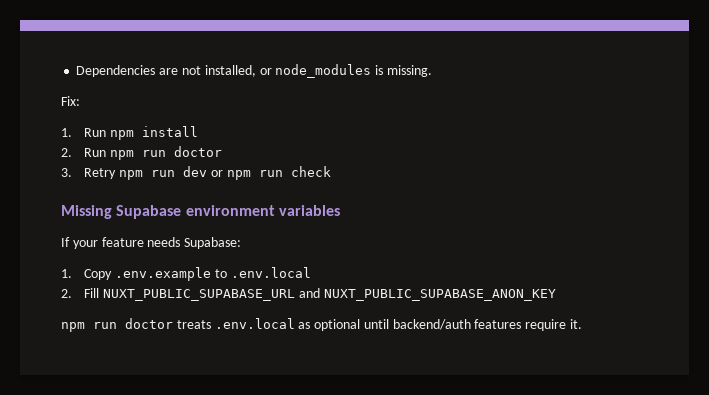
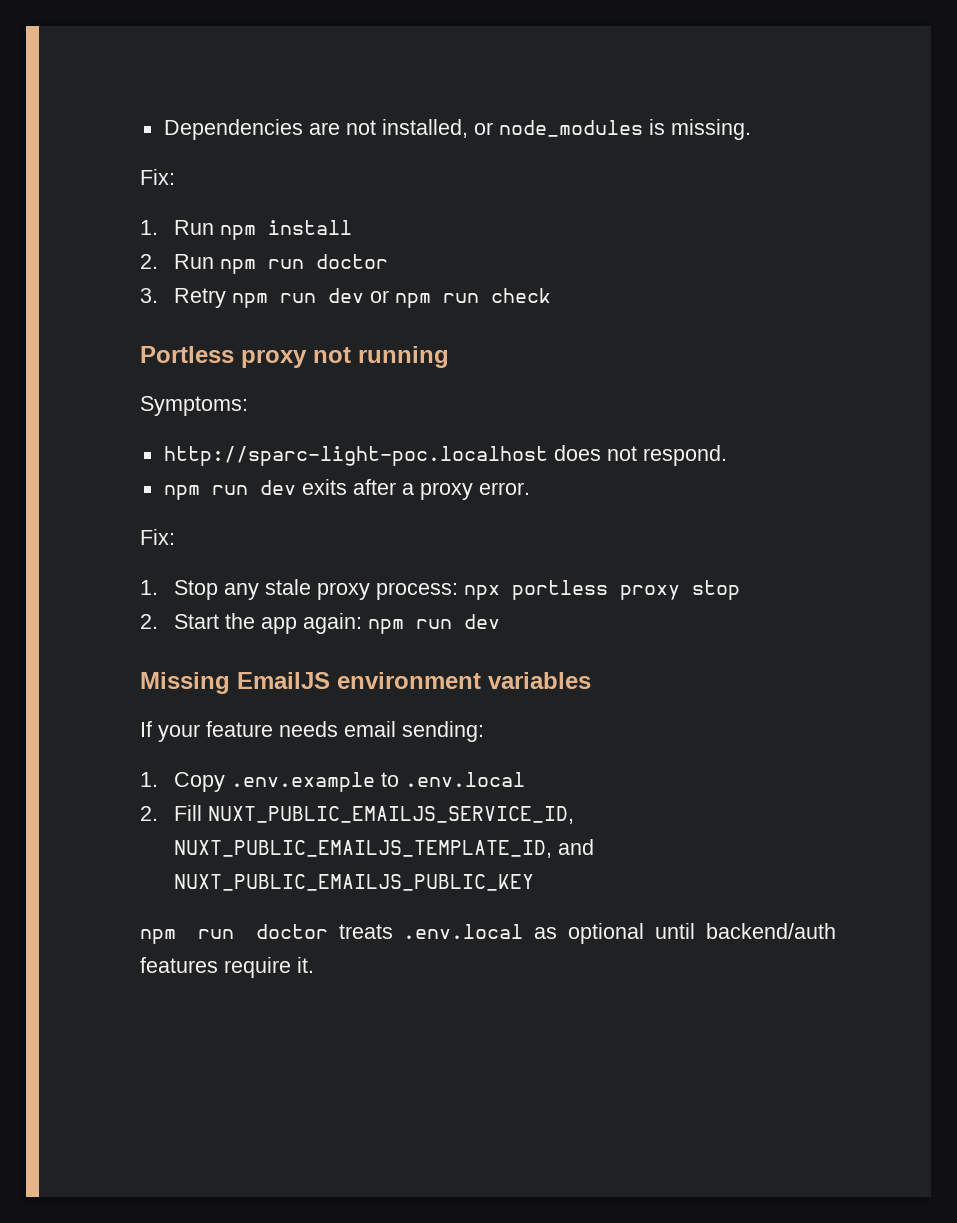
(331, 171) none -> [140,346,449,368] [140,396,248,416] [163,445,727,466] [163,479,530,500] [140,529,175,545] [140,579,740,600] [140,613,500,634] // Portless proxy not running // Symptoms: // http://sparc-light-poc.localhost does not respond. // npm run dev exits after a proxy error. // Fix: // 1. Stop any stale proxy process: npx portless proxy stop // 2. Start the app again: npm run dev
[116,205,182,219] Supabase -> [237,672,330,689] EmailJS
[184,237,242,249] Supabase: -> [344,721,484,742] email sending:
[103,288,556,301] NUXT_PUBLIC_SUPABASE_URL and NUXT_PUBLIC_SUPABASE_ANON_KEY -> [207,806,574,824] [173,839,594,858] [173,874,534,891] NUXT_PUBLIC_EMAILJS_SERVICE_ID, NUXT_PUBLIC_EMAILJS_TEMPLATE_ID, and NUXT_PUBLIC_EMAILJS_PUBLIC_KEY

